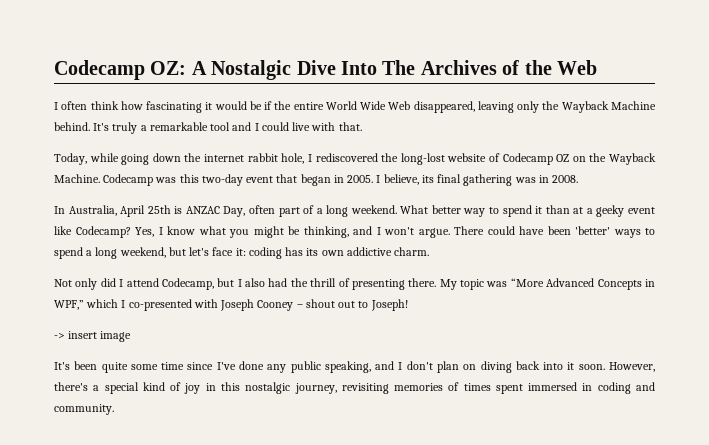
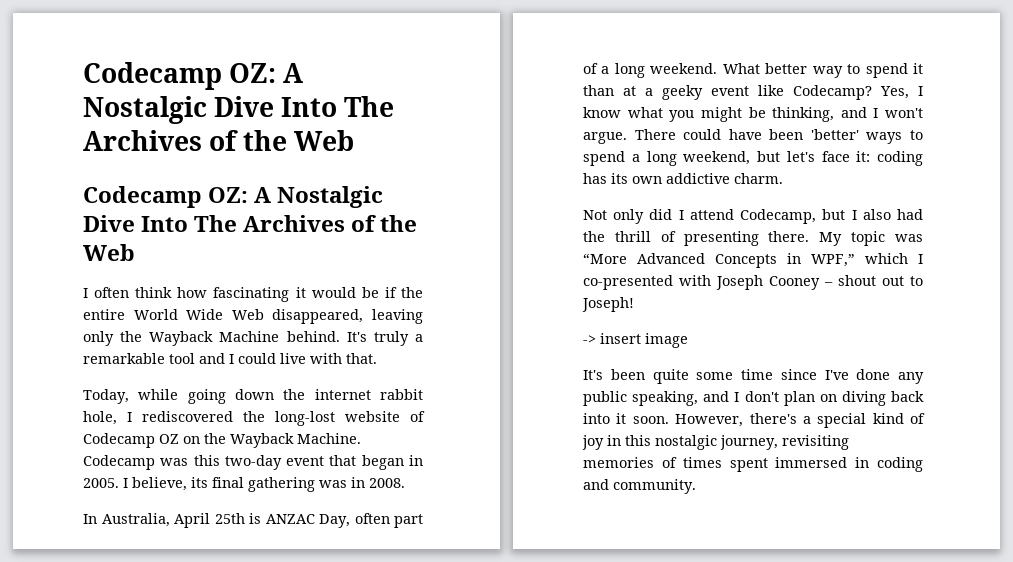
(597, 67) none -> [83,186,384,208] [83,215,418,232] [83,244,135,261] // Codecamp OZ: A Nostalgic Dive Into The Archives of the Web

